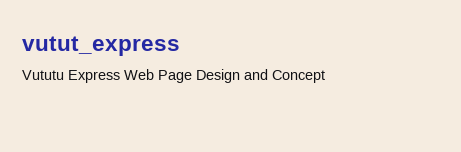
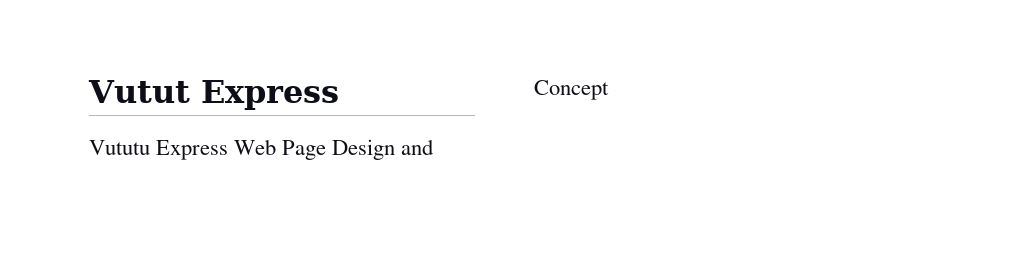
[22,36,180,56] vutut_express -> [88,80,339,110] Vutut Express

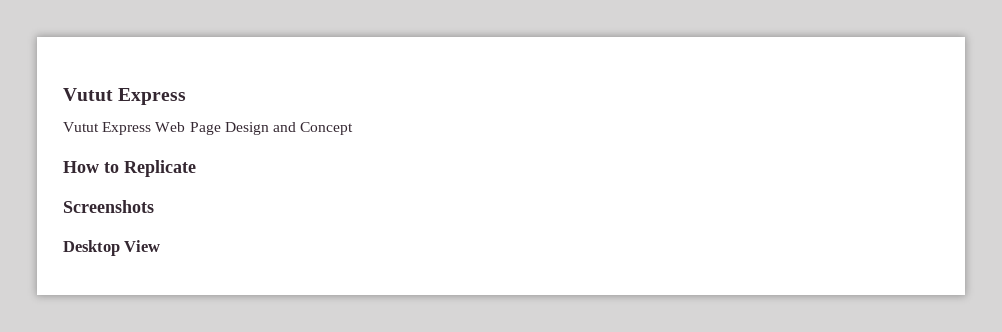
[89,140,150,155] Vututu -> [63,122,99,132] Vutut
(609, 90) none -> [63,160,196,177] [63,200,154,213] [63,240,161,256] // How to Replicate // Screenshots // Desktop View

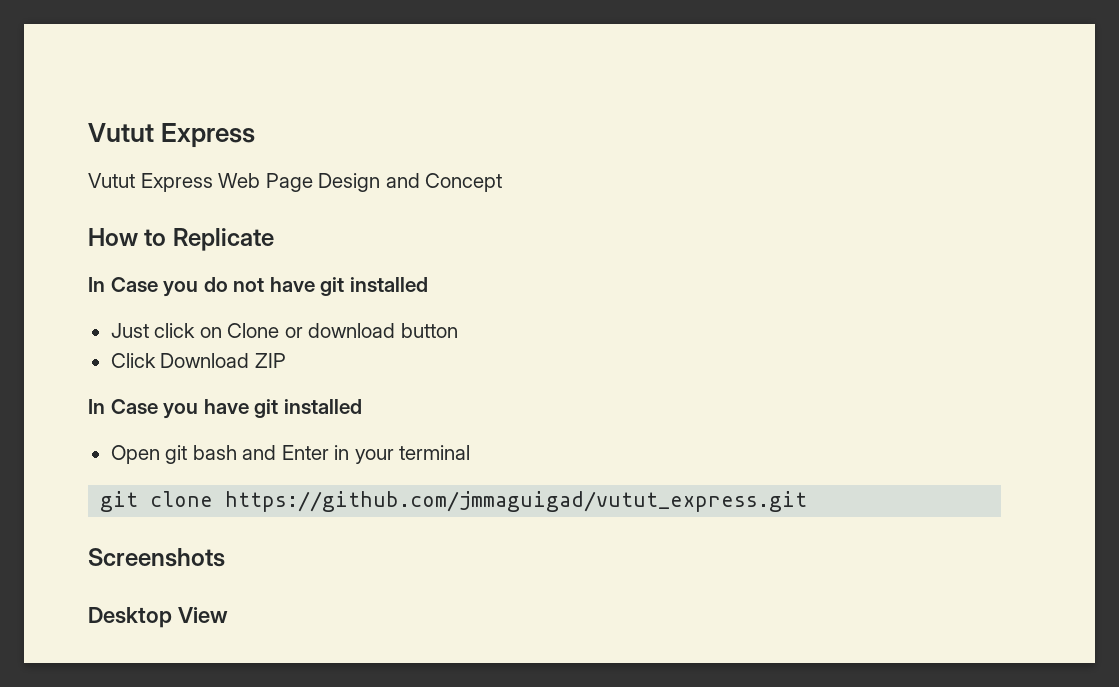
(196, 168) none -> [88,277,428,297] [110,323,458,338] [110,353,286,368] [88,399,362,419] [110,445,471,464] [100,491,808,512] // In Case you do not have git installed // Just click on Clone or download button // Click Download ZIP // In Case you have git installed // Open git bash and Enter in your terminal // git clone https://github.com/jmmaguigad/vutut_express.git

